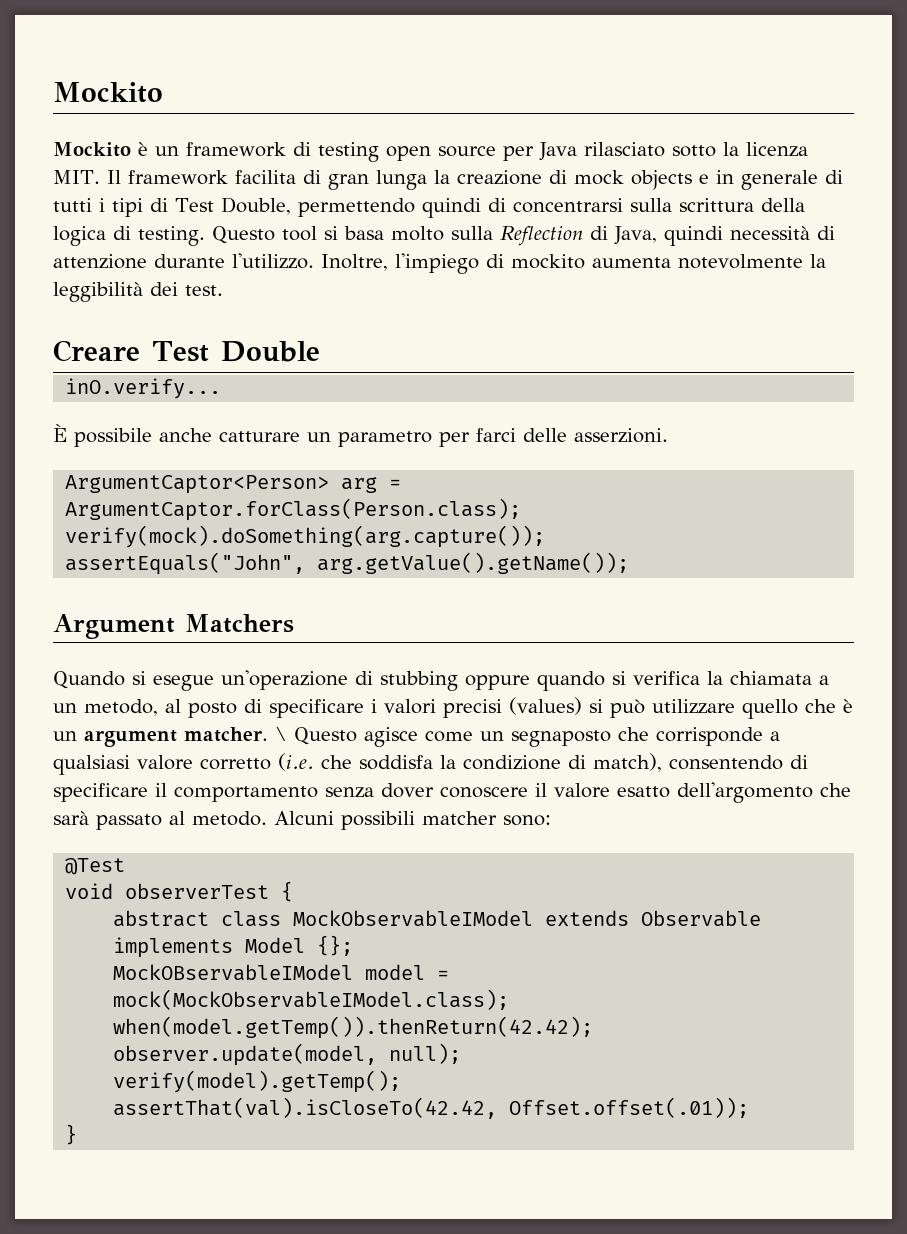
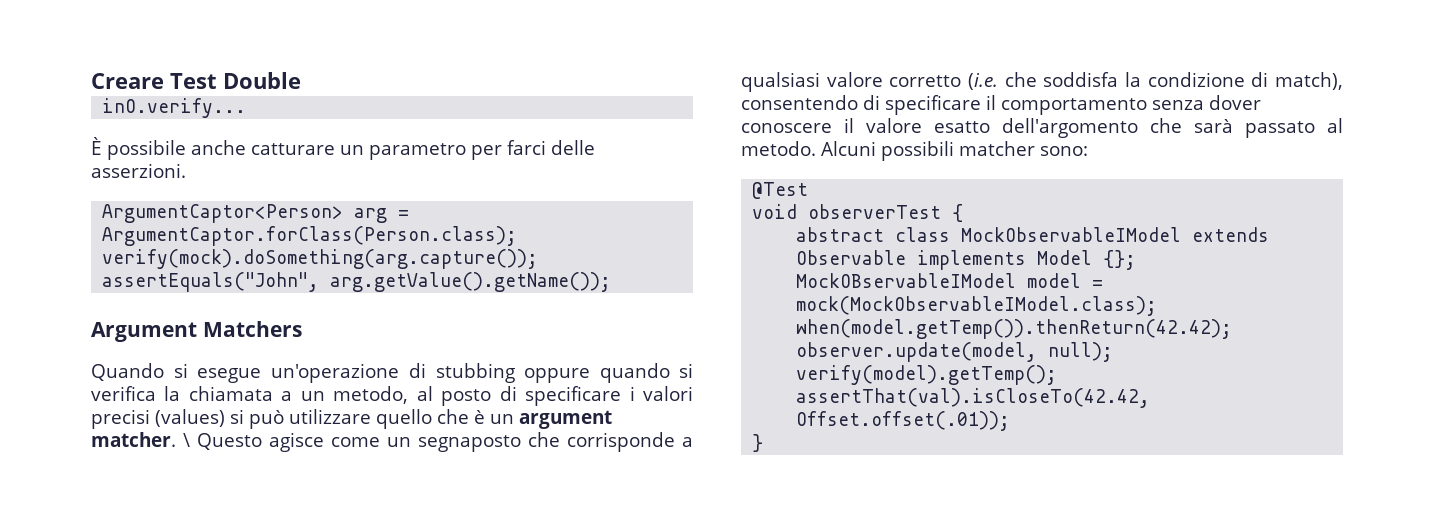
[53,82,163,103] [53,142,808,162] [53,170,843,190] [53,197,805,218] [53,226,835,246] [53,253,826,274] [53,282,223,302] Mockito // Mockito è un framework di testing open source per Java rilasciato sotto la licenza MIT. Il framework facilita di gran lunga la creazione di mock objects e in generale di tutti i tipi di Test Double, permettendo quindi di concentrarsi sulla scrittura della logica di testing. Questo tool si basa molto sulla Reflection di Java, quindi necessità di attenzione durante l'utilizzo. Inoltre, l'impiego di mockito aumenta notevolmente la leggibilità dei test. // -> (91, 81) none

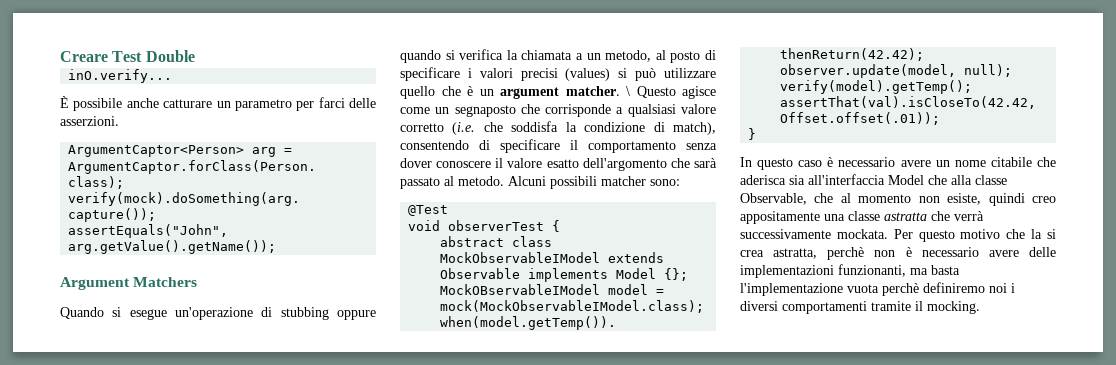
(764, 443) none -> [740,157,1056,170] [740,174,1007,185] [740,193,1056,206] [740,211,984,224] [740,229,1056,242] [740,247,1056,260] [740,264,960,278] [740,282,1015,296] [740,301,980,314] // In questo caso è necessario avere un nome citabile che aderisca sia all'interfaccia Model che alla classe Observable, che al momento non esiste, quindi creo appositamente una classe astratta che verrà successivamente mockata. Per questo motivo che la si crea astratta, perchè non è necessario avere delle implementazioni funzionanti, ma basta l'implementazione vuota perchè definiremo noi i diversi comportamenti tramite il mocking.

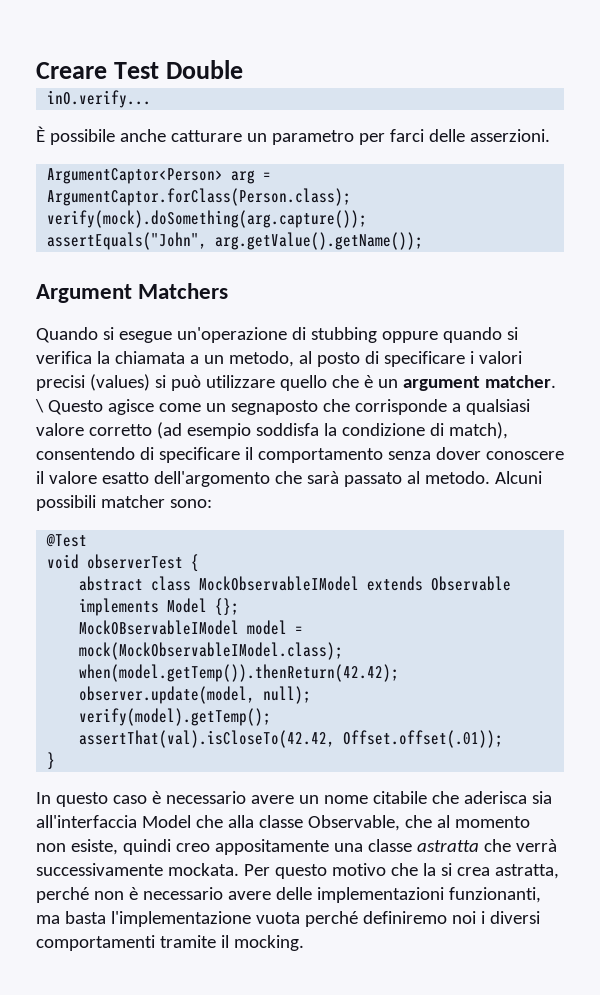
[452,122,503,135] (i.e. che -> [156,422,251,439] (ad esempio
[827,247,865,260] perchè -> [36,887,89,903] perché
[882,283,919,296] perchè -> [304,911,358,927] perché

